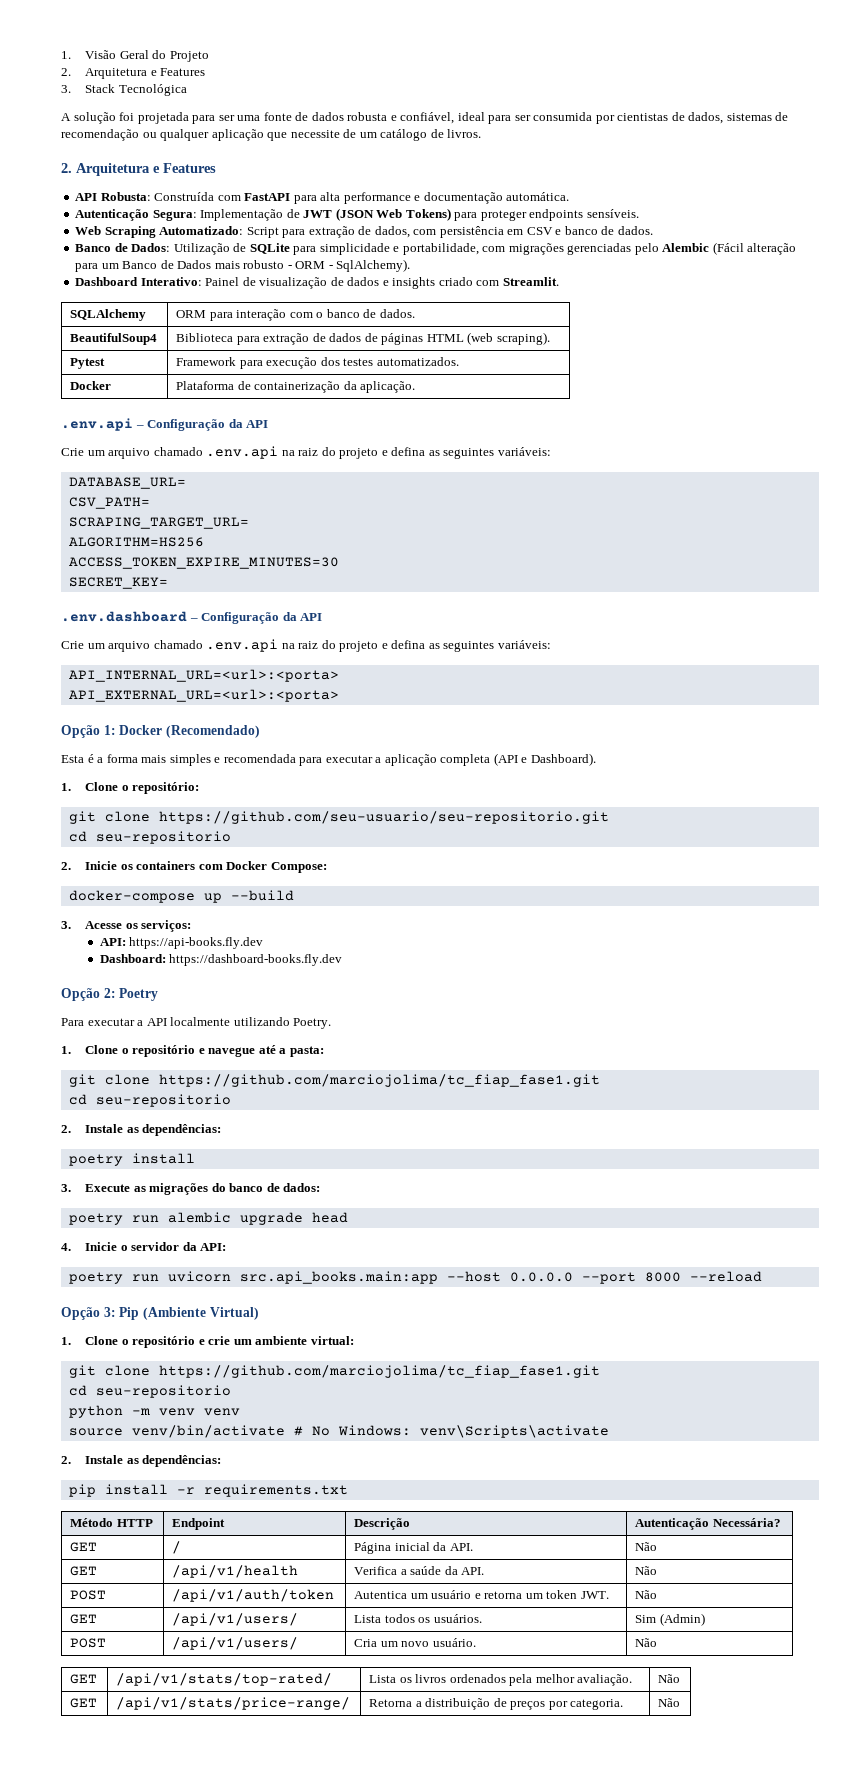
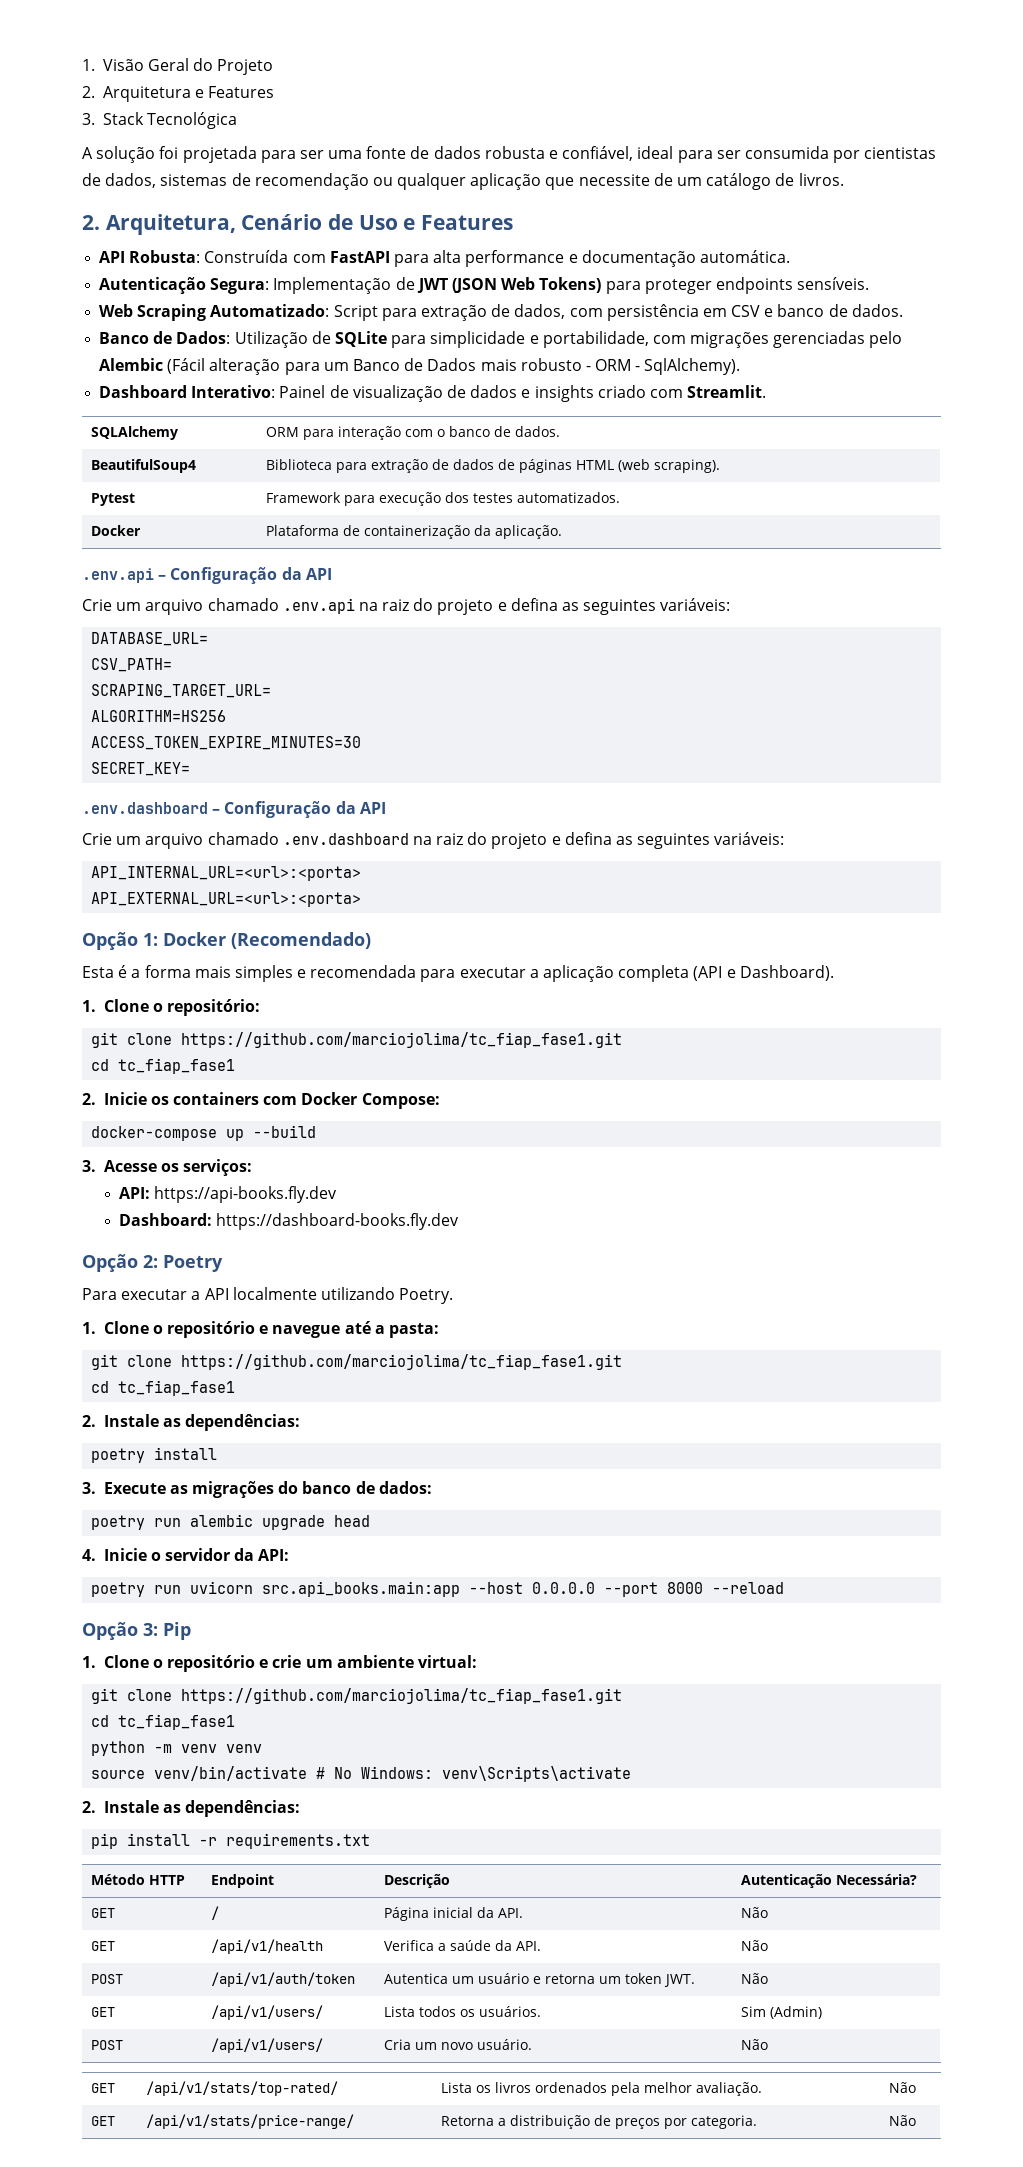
[76,163,150,176] Arquitetura -> [105,214,398,235] Arquitetura, Cenário de Uso
[206,639,279,652] .env.api -> [282,833,409,845] .env.dashboard
[158,811,609,824] [68,831,231,844] https://github.com/seu-usuario/seu-repositorio.git // cd seu-repositorio -> [181,1032,623,1048] [91,1058,236,1074] https://github.com/marciojolima/tc_fiap_fase1.git // cd tc_fiap_fase1
[95,1094,231,1107] seu-repositorio -> [118,1380,236,1396] tc_fiap_fase1
[142,1307,259,1320] (Ambiente Virtual) -> (191, 1631) none
[95,1385,231,1398] seu-repositorio -> [118,1714,236,1730] tc_fiap_fase1

